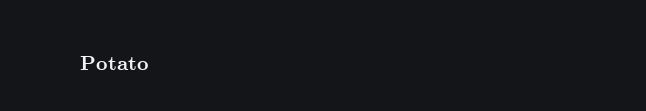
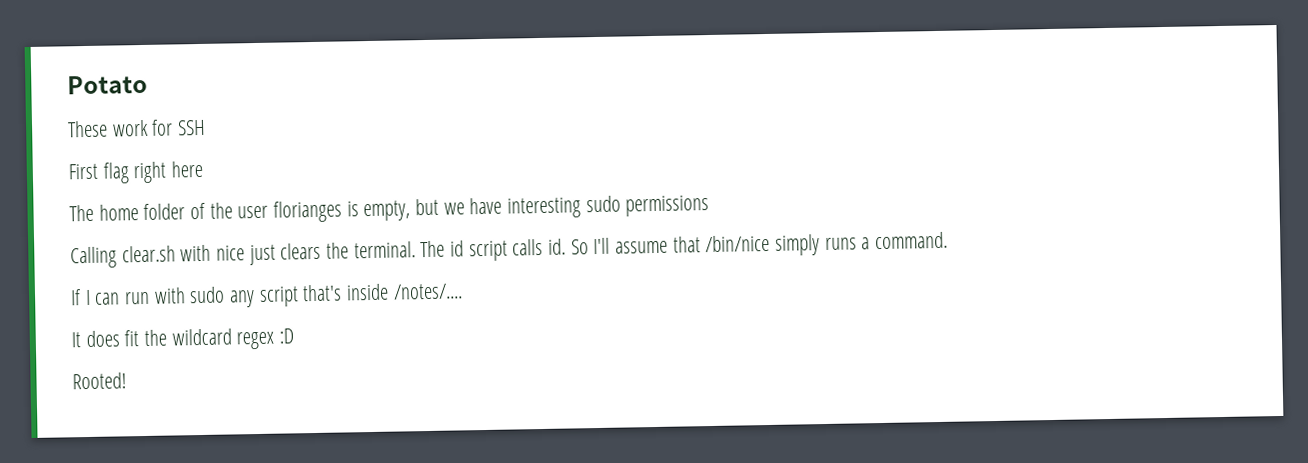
(149, 63) none -> [67,119,207,138] [68,160,204,184] [69,195,710,223] [70,231,949,269] [70,283,463,308] [71,328,295,350] [72,372,127,390] // These work for SSH // First flag right here // The home folder of the user florianges is empty, but we have interesting sudo permissions // Calling clear.sh with nice just clears the terminal. The id script calls id. So I'll assume that /bin/nice simply runs a command. // If I can run with sudo any script that's inside /notes/.... // It does fit the wildcard regex :D // Rooted!

